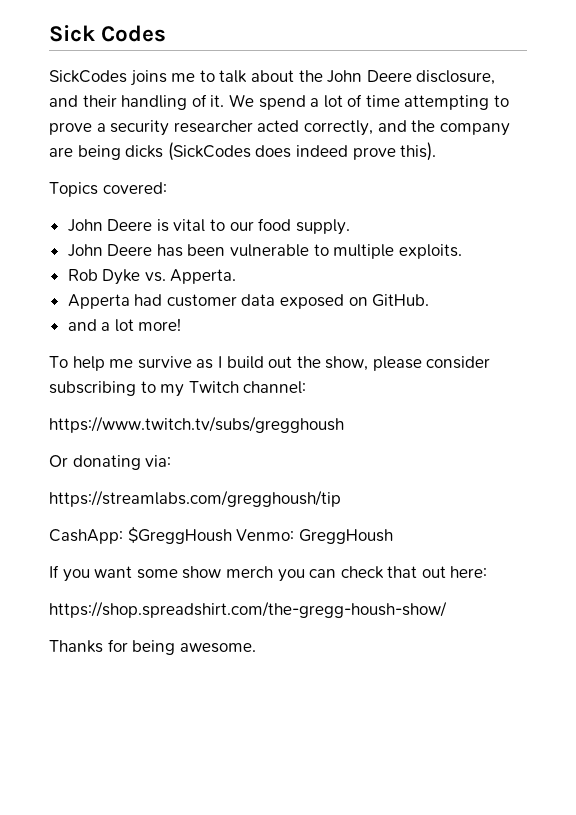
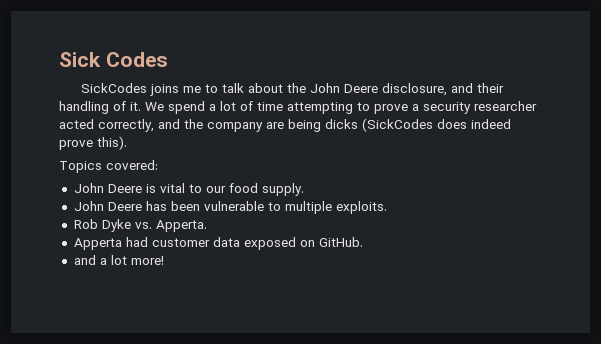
[49,356,491,371] [49,381,307,397] [49,416,344,433] [49,455,172,470] [49,490,341,507] [49,527,393,544] [49,565,488,582] [49,601,447,618] [49,639,256,655] // To help me survive as I build out the show, please consider subscribing to my Twitch channel: // https://www.twitch.tv/subs/gregghoush // Or donating via: // https://streamlabs.com/gregghoush/tip // CashApp: $GreggHoush Venmo: GreggHoush // If you want some show merch you can check that out here: // https://shop.spreadshirt.com/the-gregg-housh-show/ // Thanks for being awesome. -> (164, 260) none

